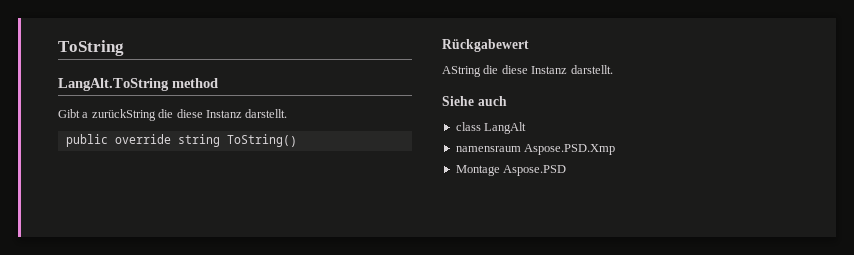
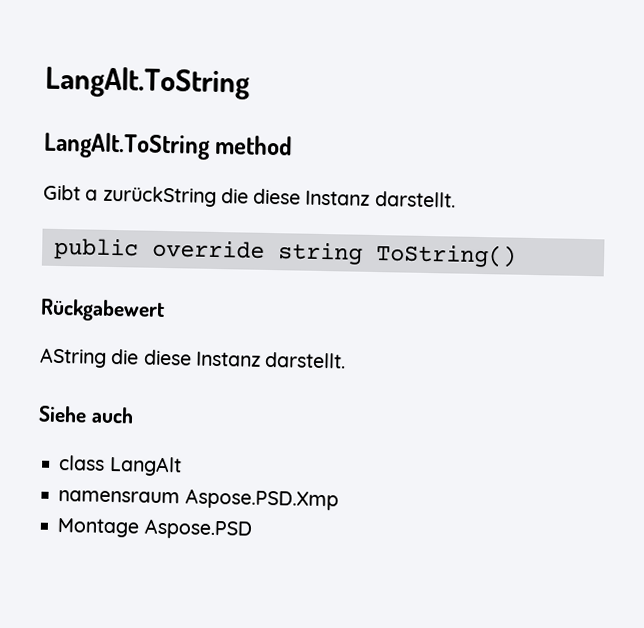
[58,40,124,56] ToString -> [45,65,250,100] LangAlt.ToString

